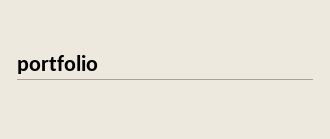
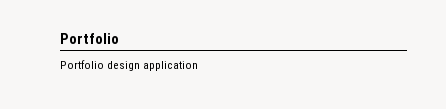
[17,55,98,74] portfolio -> [60,33,119,44] [60,60,199,71] Portfolio // Portfolio design application

